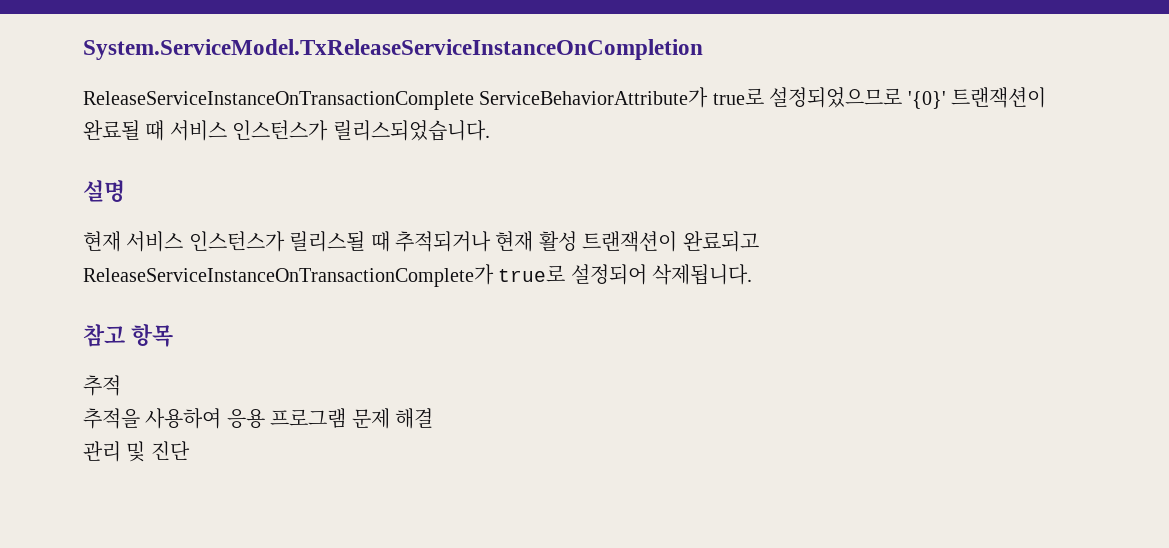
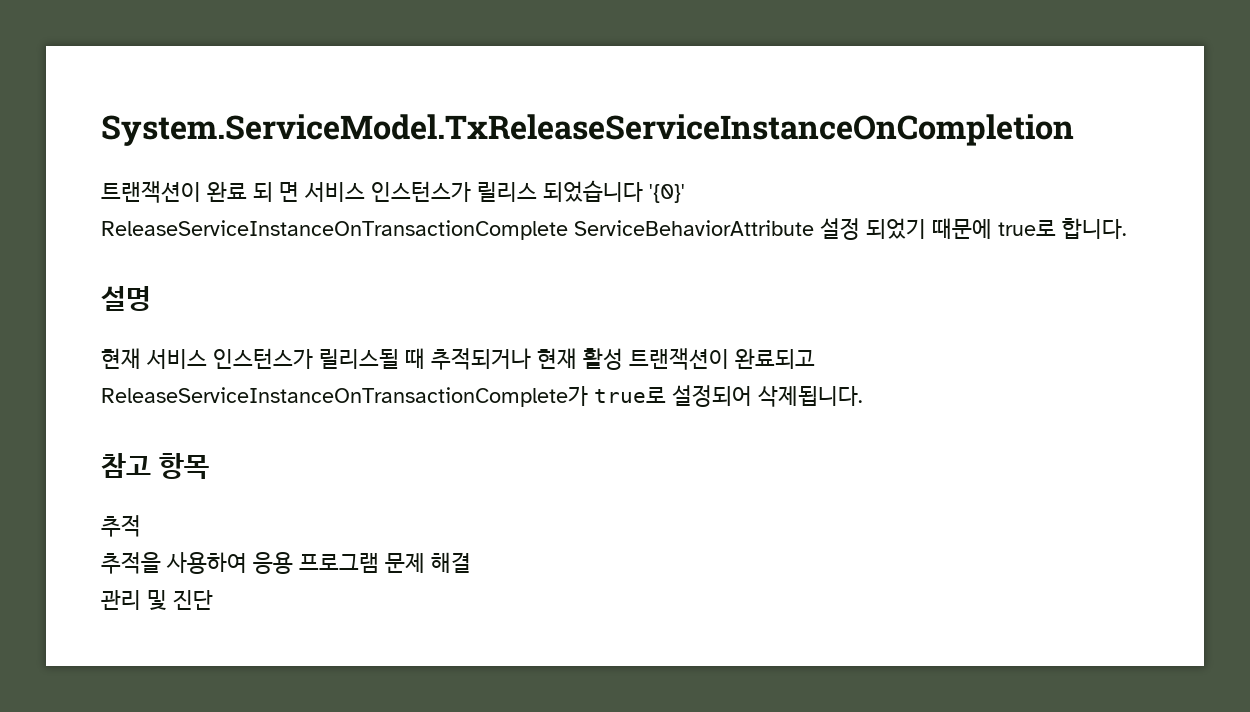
[83,87,1046,110] [83,120,490,141] ReleaseServiceInstanceOnTransactionComplete ServiceBehaviorAttribute가 true로 설정되었으므로 '{0}' 트랜잭션이 완료될 때 서비스 인스턴스가 릴리스되었습니다. -> [101,180,685,203] [101,218,1127,240] 트랜잭션이 완료 되 면 서비스 인스턴스가 릴리스 되었습니다 '{0}' ReleaseServiceInstanceOnTransactionComplete ServiceBehaviorAttribute 설정 되었기 때문에 true로 합니다.

